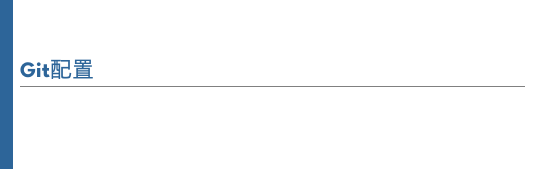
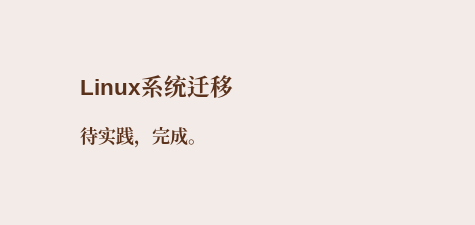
[20,59,94,79] Git配置 -> [80,75,233,99] [80,126,206,148] Linux系统迁移 // 待实践，完成。

